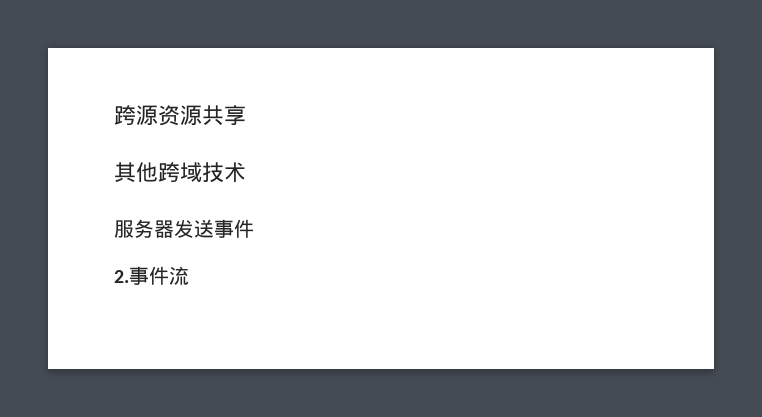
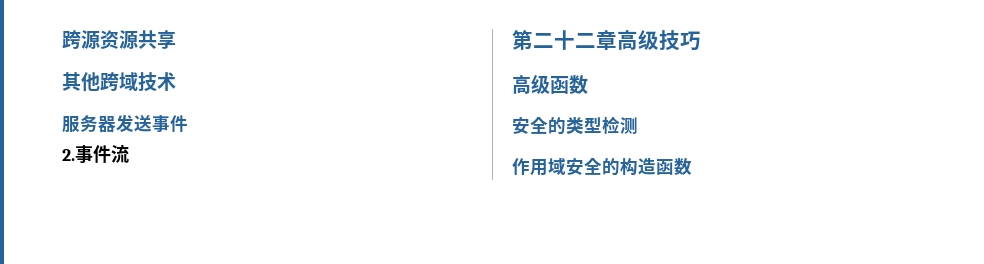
(189, 275) none -> [512,30,701,51] [512,74,588,94] [512,116,638,134] [512,157,692,176] // 第二十二章高级技巧 // 高级函数 // 安全的类型检测 // 作用域安全的构造函数

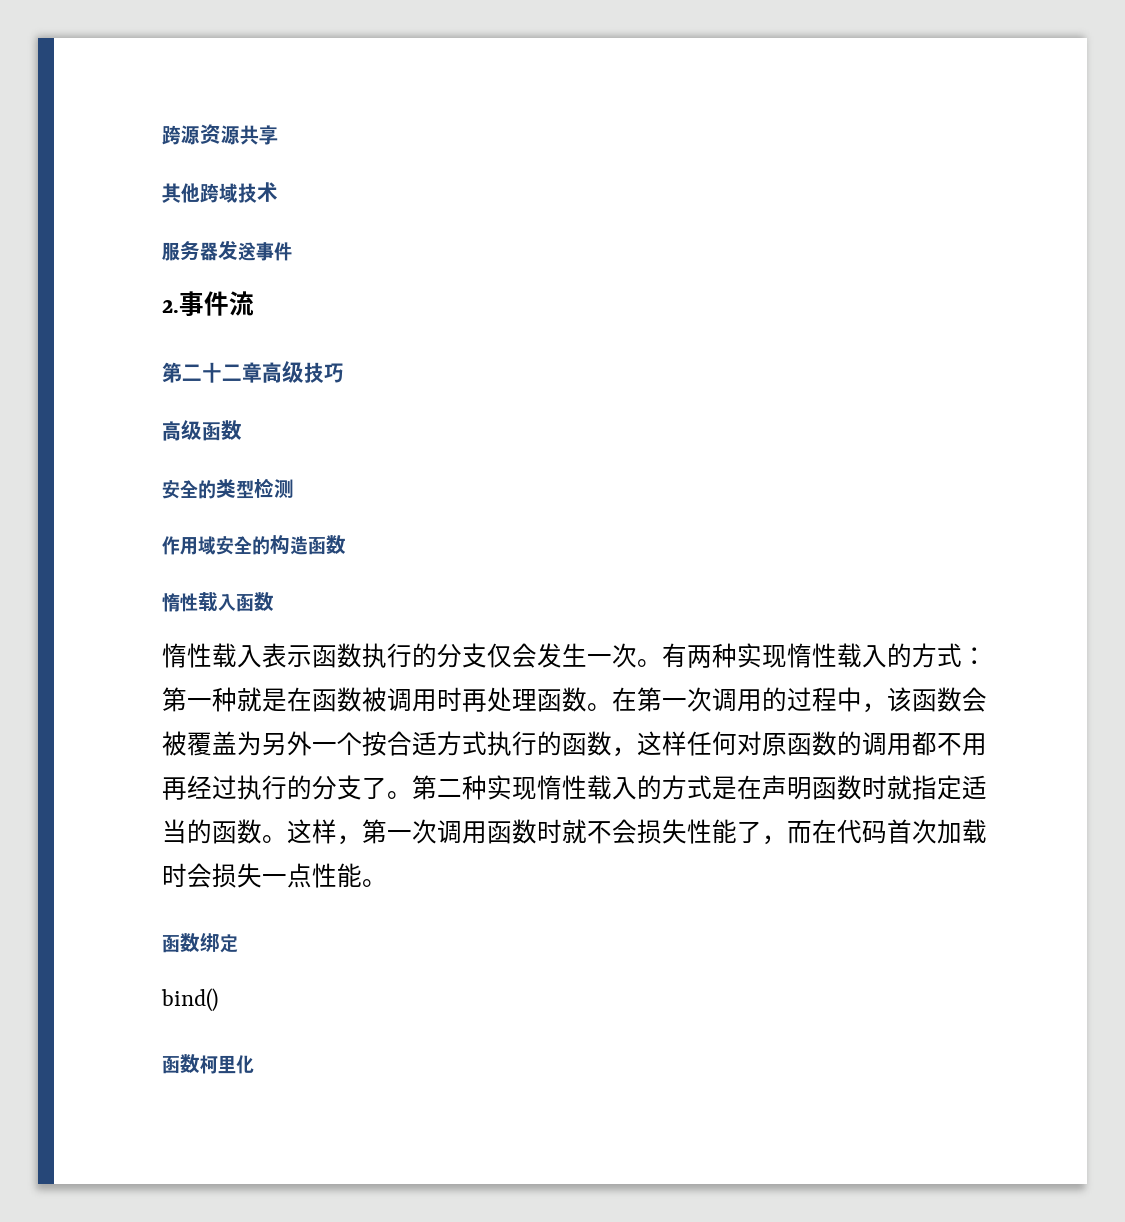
(692, 166) none -> [162,592,274,612] [162,643,987,668] [162,687,987,713] [162,731,987,757] [162,775,987,800] [162,819,987,845] [162,863,387,888] [162,933,238,953] [161,988,218,1012] [162,1054,254,1074] // 惰性载入函数 // 惰性载入表示函数执行的分支仅会发生一次。有两种实现惰性载入的方式：第一种就是在函数被调用时再处理函数。在第一次调用的过程中，该函数会被覆盖为另外一个按合适方式执行的函数，这样任何对原函数的调用都不用再经过执行的分支了。第二种实现惰性载入的方式是在声明函数时就指定适当的函数。这样，第一次调用函数时就不会损失性能了，而在代码首次加载时会损失一点性能。 // 函数绑定 // bind() // 函数柯里化

